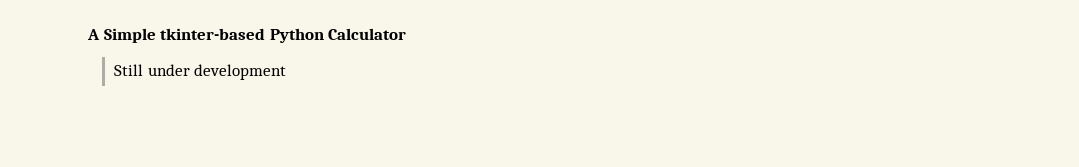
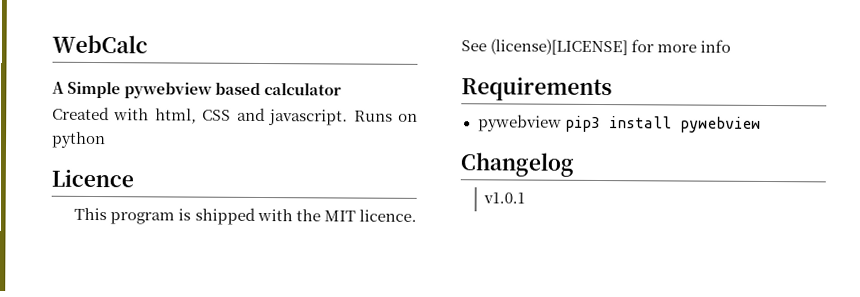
(87, 34) none -> [52,34,148,54] WebCalc //
[160,28,407,43] [114,64,287,80] tkinter-based Python Calculator // Still under development -> [124,82,343,99] [52,106,419,126] [51,131,106,149] [51,168,134,188] [74,207,418,225] [461,38,732,56] [461,76,612,102] [477,114,761,133] [460,152,574,177] [483,192,526,204] pywebview based calculator // Created with html, CSS and javascript. Runs on python // Licence // This program is shipped with the MIT licence. See (license)[LICENSE] for more info // Requirements // pywebview pip3 install pywebview // Changelog // v1.0.1

